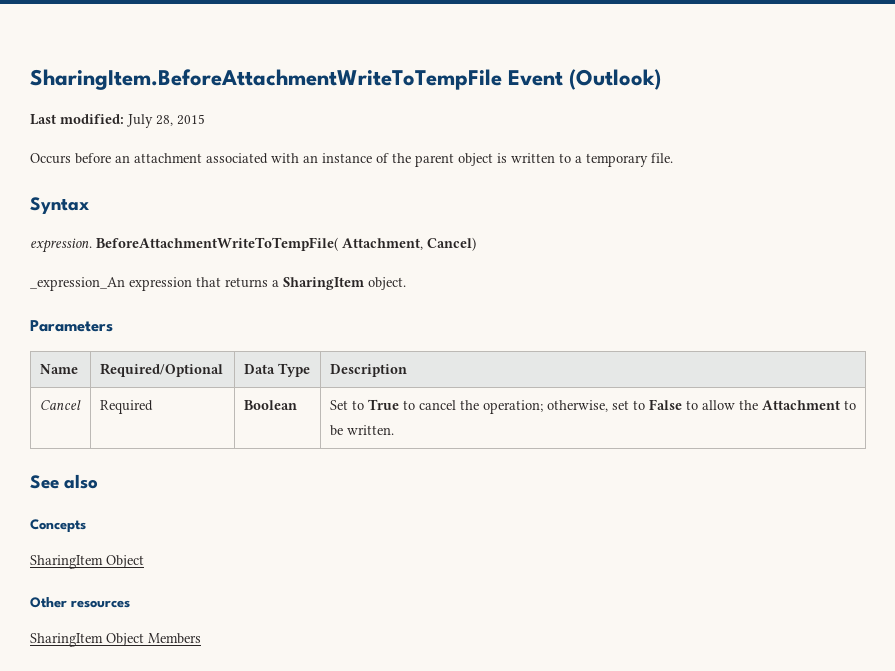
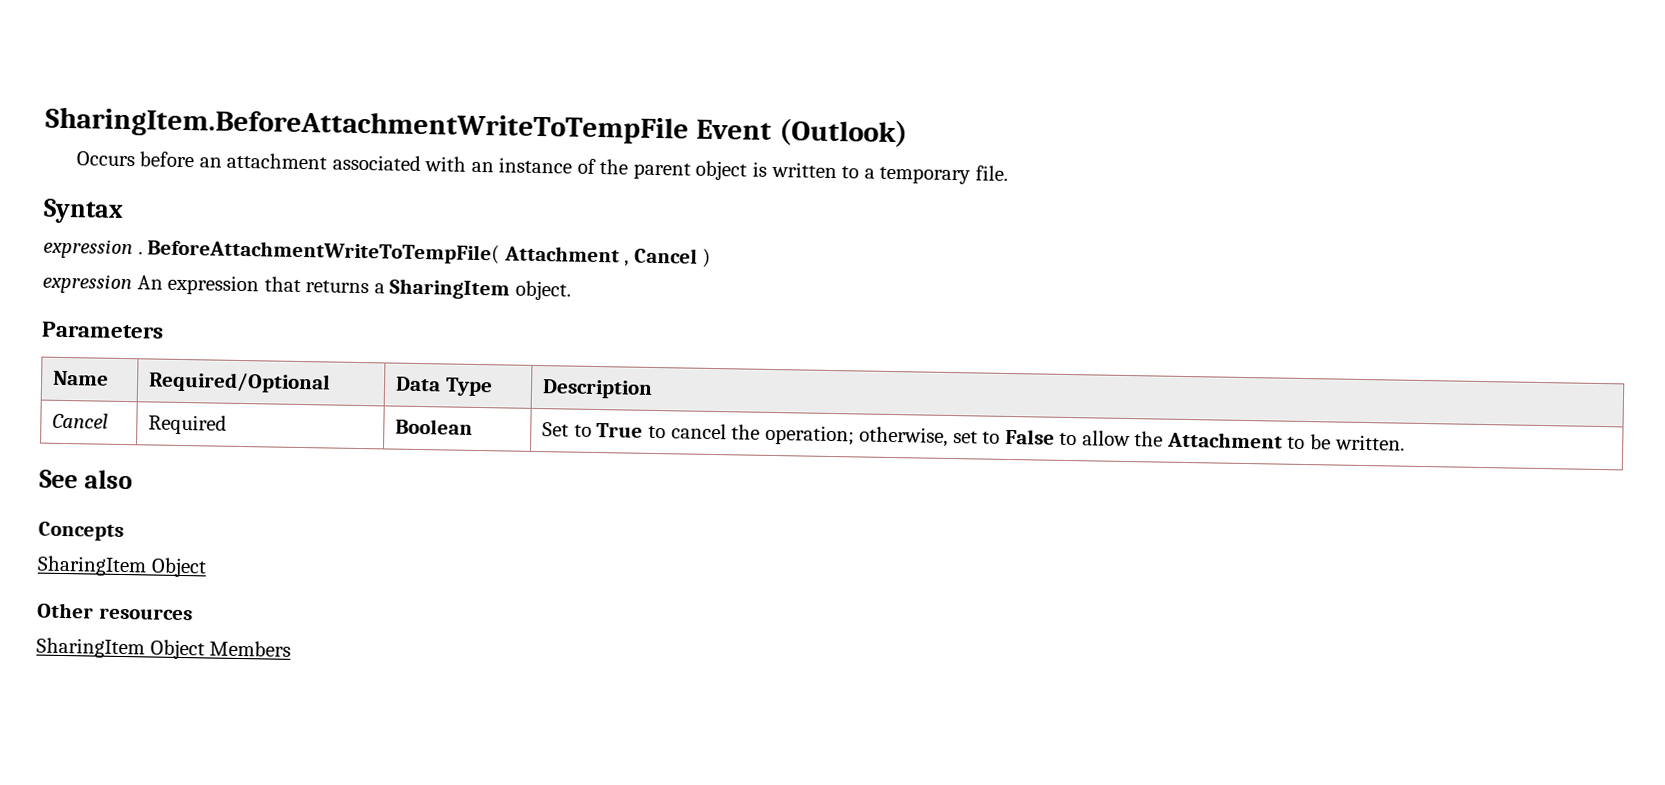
[30,114,205,128] // Last modified: July 28, 2015 -> (908, 133) none
[30,237,476,253] [30,277,125,291] expression. BeforeAttachmentWriteToTempFile( Attachment, Cancel) // _expression_An -> [43,238,712,268] [42,273,163,295] expression . BeforeAttachmentWriteToTempFile( Attachment , Cancel ) // expression An

